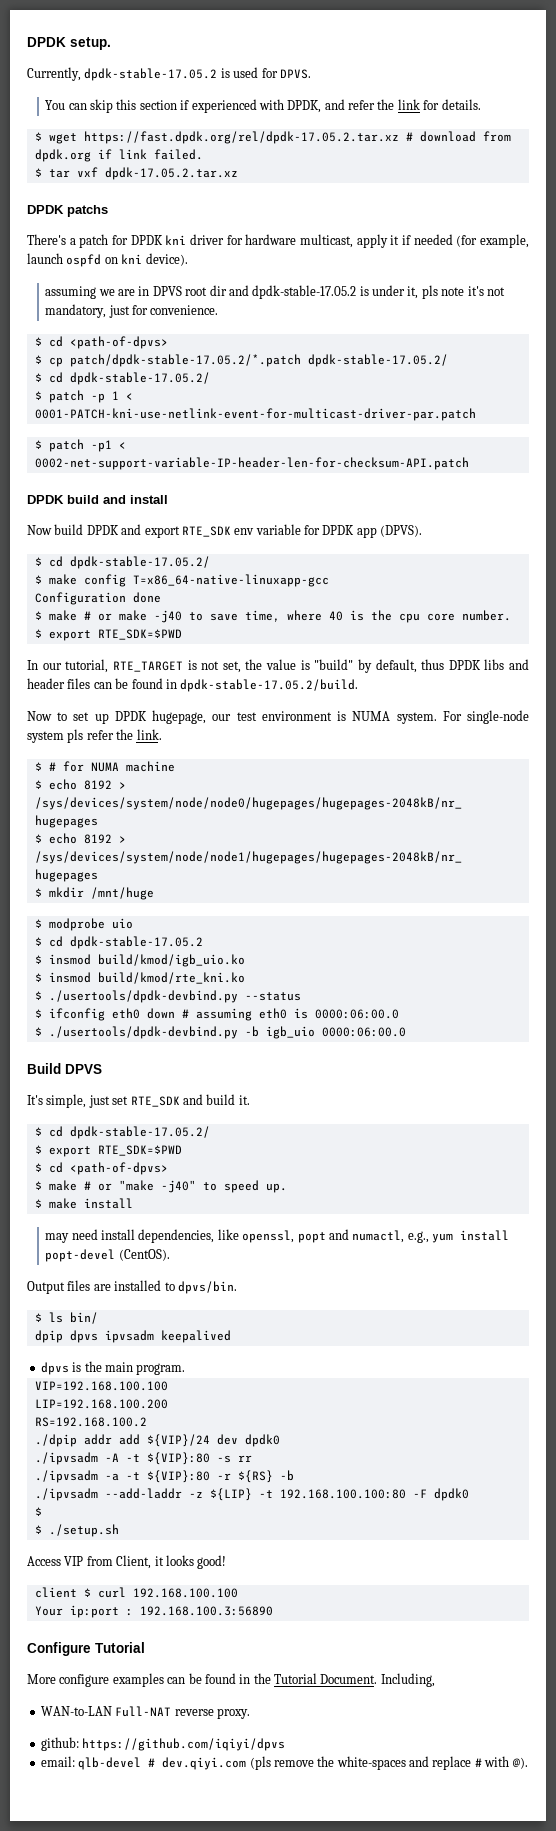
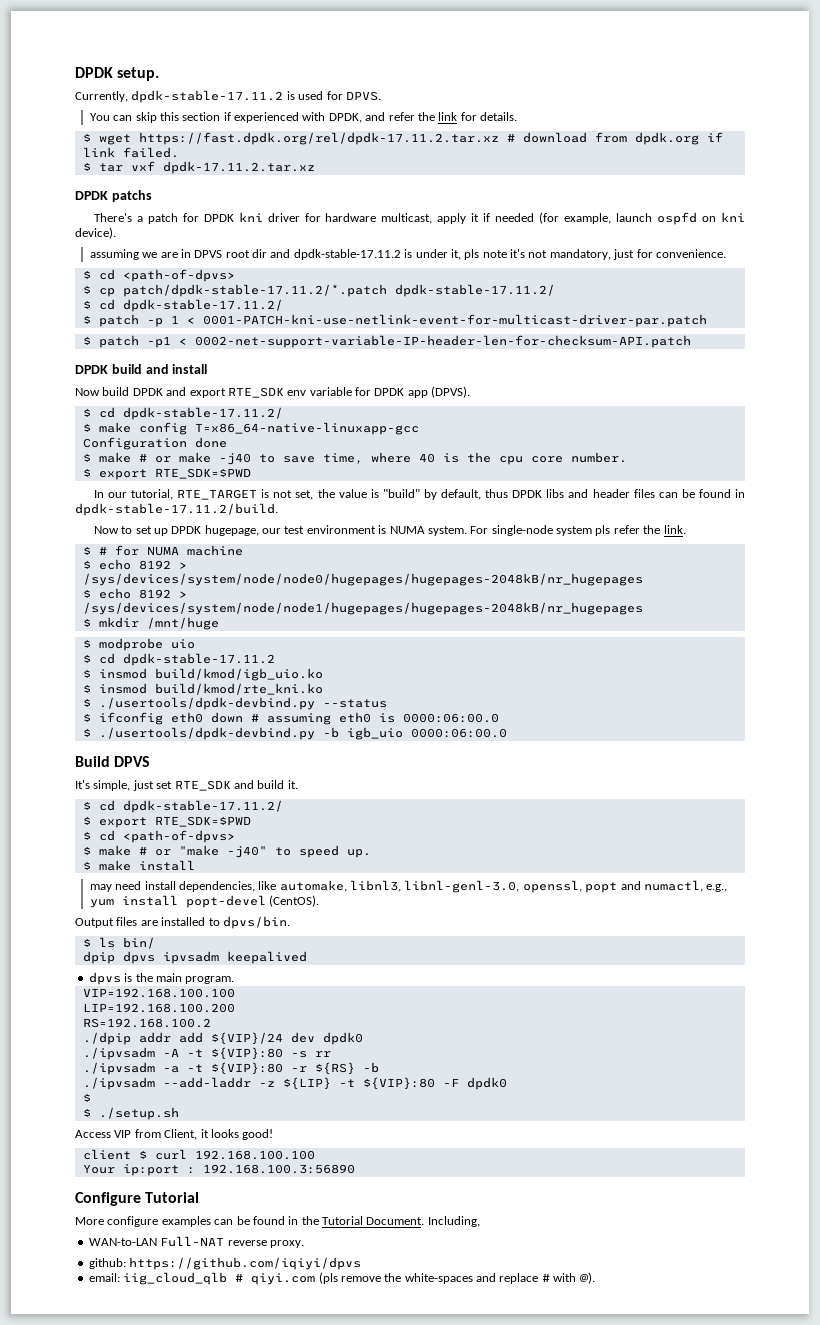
[84,68,218,81] dpdk-stable-17.05.2 -> [131,90,284,103] dpdk-stable-17.11.2
[83,131,399,144] https://fast.dpdk.org/rel/dpdk-17.05.2.tar.xz -> [138,132,499,145] https://fast.dpdk.org/rel/dpdk-17.11.2.tar.xz
[104,167,238,180] dpdk-17.05.2.tar.xz -> [162,161,315,174] dpdk-17.11.2.tar.xz
[252,285,357,299] dpdk-stable-17.05.2 -> [293,249,401,260] dpdk-stable-17.11.2
[69,354,448,367] [34,372,210,385] patch/dpdk-stable-17.05.2/*.patch dpdk-stable-17.05.2/ // $ cd dpdk-stable-17.05.2/ -> [122,284,555,297] [82,299,283,312] patch/dpdk-stable-17.11.2/*.patch dpdk-stable-17.11.2/ // $ cd dpdk-stable-17.11.2/
[69,556,210,569] dpdk-stable-17.05.2/ -> [122,407,283,420] dpdk-stable-17.11.2/
[180,679,359,692] dpdk-stable-17.05.2/build. -> [75,503,278,516] dpdk-stable-17.11.2/build.
[69,936,203,949] dpdk-stable-17.05.2 -> [122,653,275,666] dpdk-stable-17.11.2
[69,1126,210,1139] dpdk-stable-17.05.2/ -> [122,800,283,813] dpdk-stable-17.11.2/
(239, 1234) none -> [279,880,520,893] automake, libnl3, libnl-genl-3.0,
[279,1489,406,1499] 192.168.100.100:80 -> [362,1077,435,1090] ${VIP}:80
[78,1757,247,1770] qlb-devel # dev.qiyi.com -> [123,1272,316,1285] iig_cloud_qlb # qiyi.com

